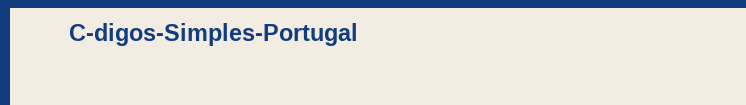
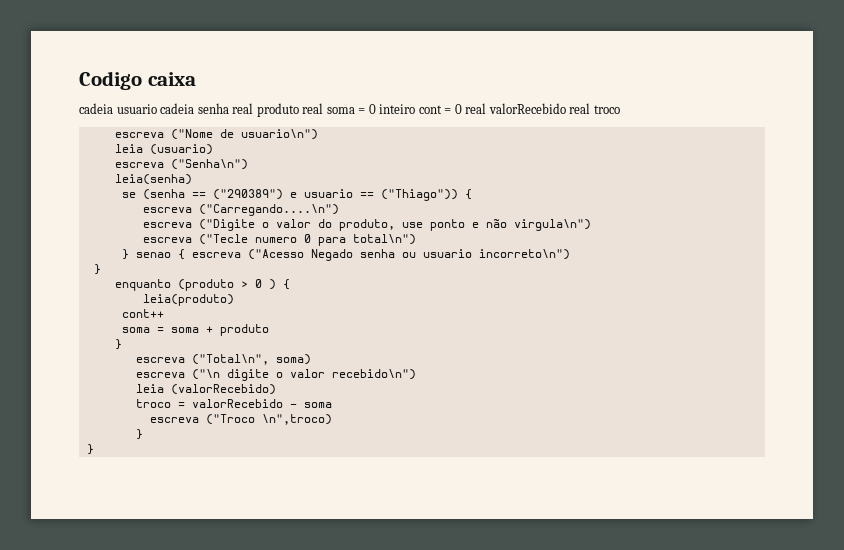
[69,23,358,46] C-digos-Simples-Portugal -> [79,71,196,90] [79,103,620,117] [114,129,318,140] [114,144,213,155] [114,159,248,170] [114,174,192,185] [121,189,472,201] [142,204,339,216] [142,219,591,231] [142,234,416,246] [121,249,570,261] [93,264,101,275] [114,279,290,291] [142,294,234,306] [121,309,164,318] [121,324,269,336] [114,339,122,350] [135,354,311,365] [135,369,416,381] [135,384,276,395] [135,399,332,408] [149,414,332,425] [135,429,143,440] [86,444,94,455] Codigo caixa // cadeia usuario cadeia senha real produto real soma = 0 inteiro cont = 0 real valorRecebido real troco // escreva ("Nome de usuario\n") // leia (usuario) // escreva ("Senha\n") // leia(senha) // se (senha == ("290389") e usuario == ("Thiago")) { // escreva ("Carregando....\n") // escreva ("Digite o valor do produto, use ponto e não virgula\n") // escreva ("Tecle numero 0 para total\n") // } senao { escreva ("Acesso Negado senha ou usuario incorreto\n") // } // enquanto (produto > 0 ) { // leia(produto) // cont++ // soma = soma + produto // } // escreva ("Total\n", soma) // escreva ("\n digite o valor recebido\n") // leia (valorRecebido) // troco = valorRecebido - soma // escreva ("Troco \n",troco) // } // }

